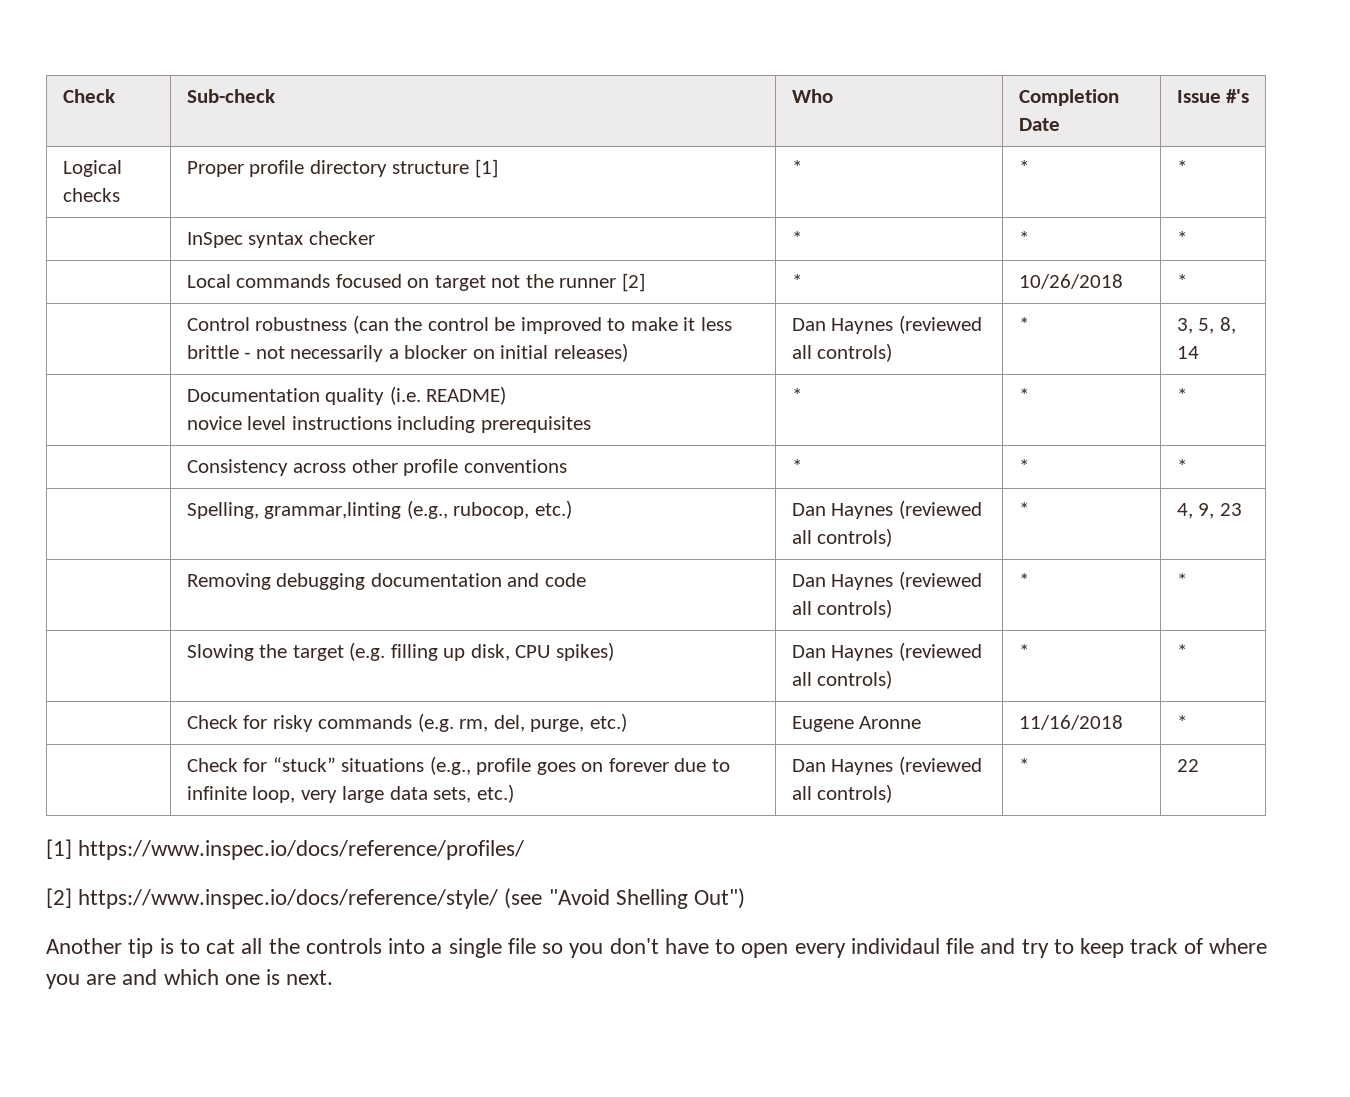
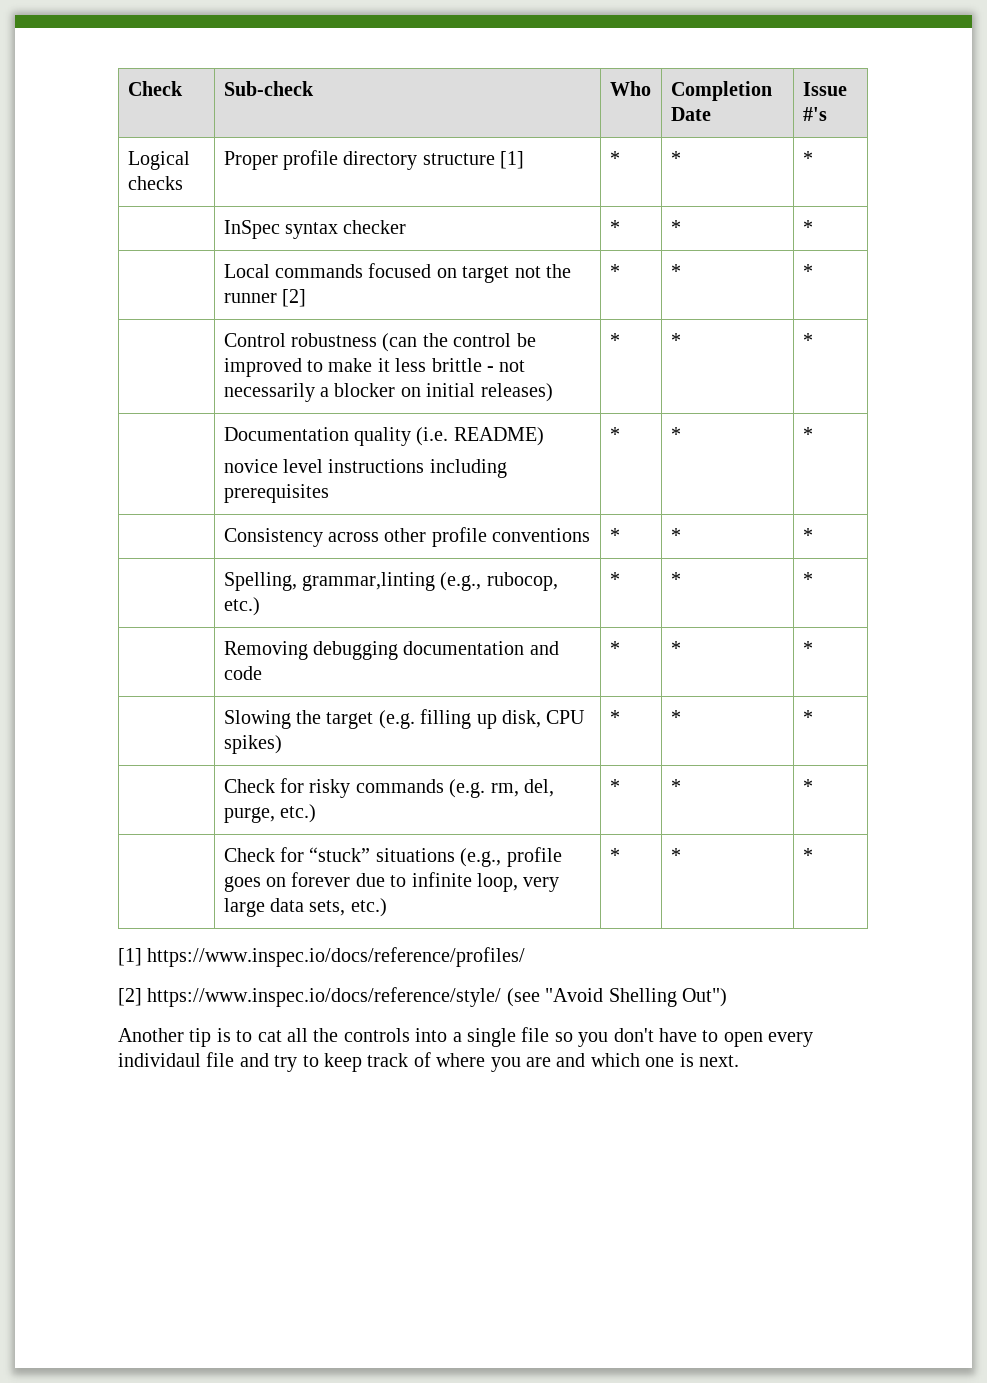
[1018,274,1123,289] 10/26/2018 -> [670,264,681,278] *
[791,315,982,334] [791,343,893,362] [1018,317,1029,331] [1176,317,1236,334] [1176,346,1199,359] Dan Haynes (reviewed all controls) | * | 3, 5, 8, 14 -> [609,333,620,347] [670,333,681,347] [802,333,813,347] * | * | *
[791,500,982,519] [791,528,893,547] [1018,502,1029,516] [1176,503,1242,519] Dan Haynes (reviewed all controls) | * | 4, 9, 23 -> [609,572,620,586] [670,572,681,586] [802,572,813,586] * | * | *
[791,571,982,590] [791,599,893,618] Dan Haynes (reviewed all controls) -> [609,641,620,655] *
[791,642,982,661] [791,670,893,689] Dan Haynes (reviewed all controls) -> [609,710,620,724] *
[791,716,922,732] [1018,715,1123,730] Eugene Aronne | 11/16/2018 -> [609,779,620,793] [670,779,681,793] * | *
[791,756,982,775] [791,784,893,803] [1018,758,1029,772] [1176,759,1199,772] Dan Haynes (reviewed all controls) | * | 22 -> [609,848,620,862] [670,848,681,862] [802,848,813,862] * | * | *

